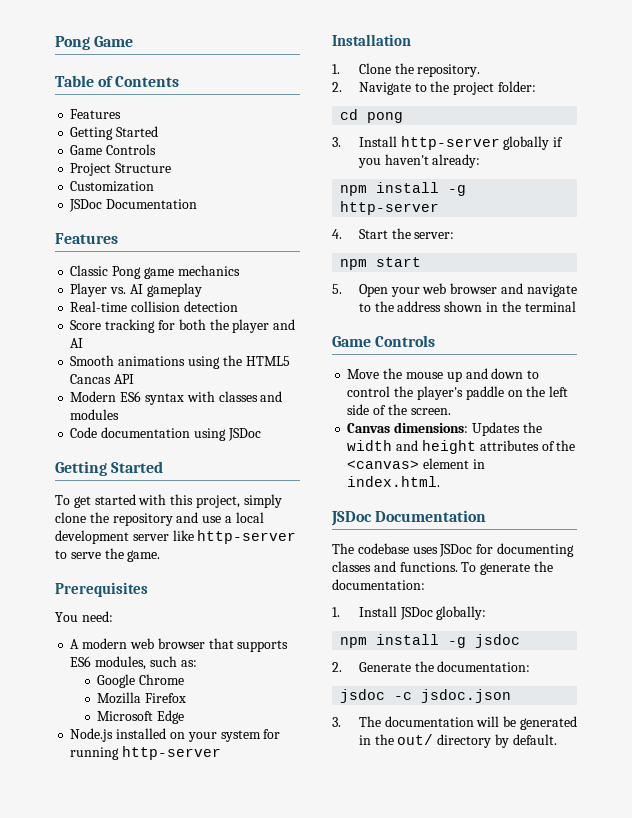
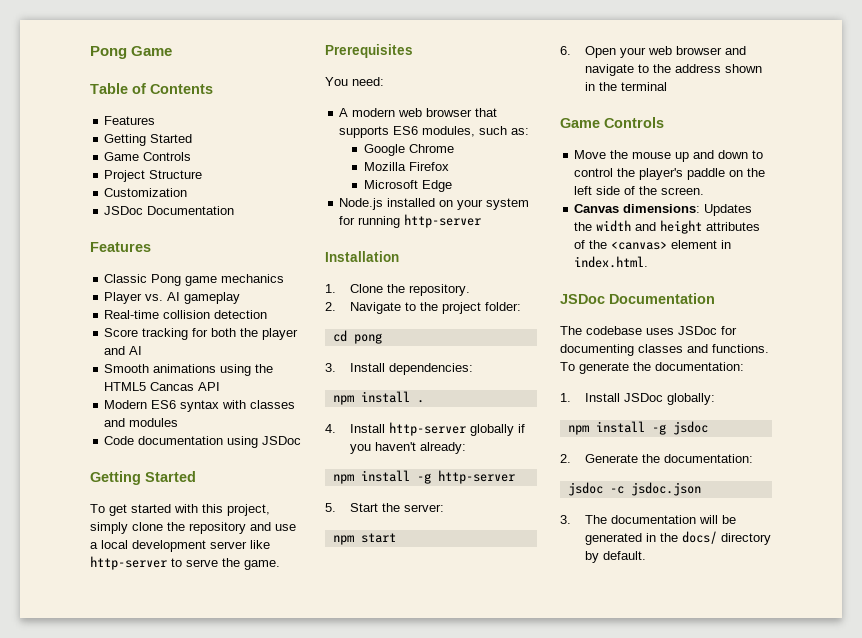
(397, 141) none -> [388,363,473,375] [332,391,424,405] [325,424,385,433] dependencies: // npm install . // 4. Install
[332,229,342,239] 4. -> [325,503,336,512] 5.
[332,284,342,294] 5. -> [560,46,571,55] 6.
[397,734,434,745] out/ -> [681,531,717,544] docs/

